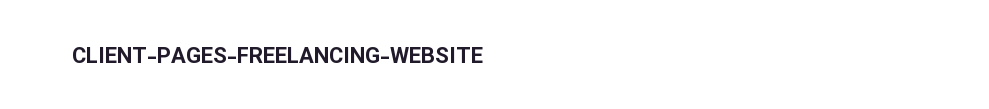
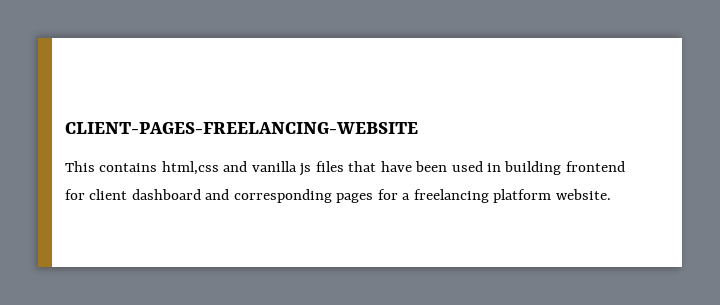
(483, 55) none -> [65,161,625,176] [65,189,611,203] // This contains html,css and vanilla js files that have been used in building frontend for client dashboard and corresponding pages for a freelancing platform website.

